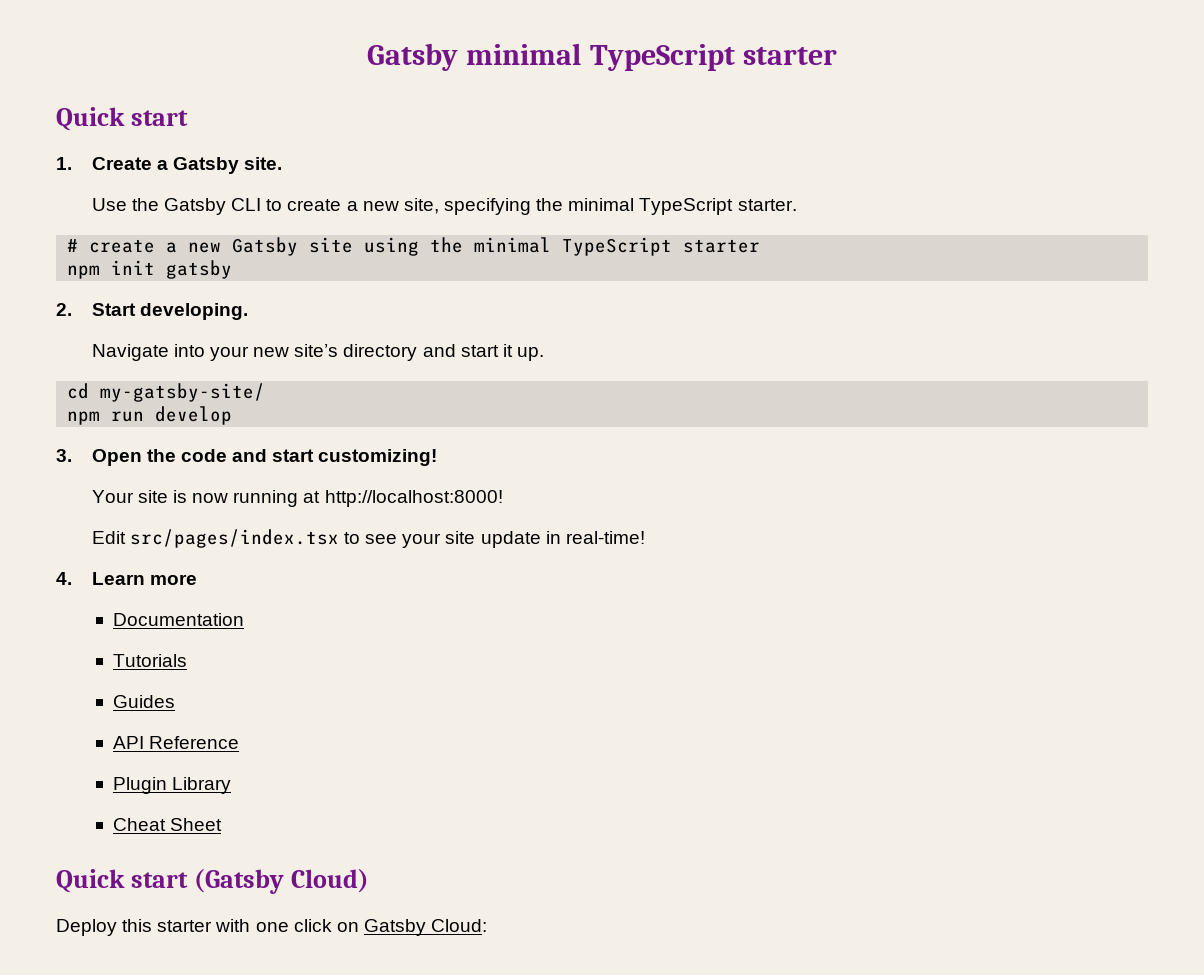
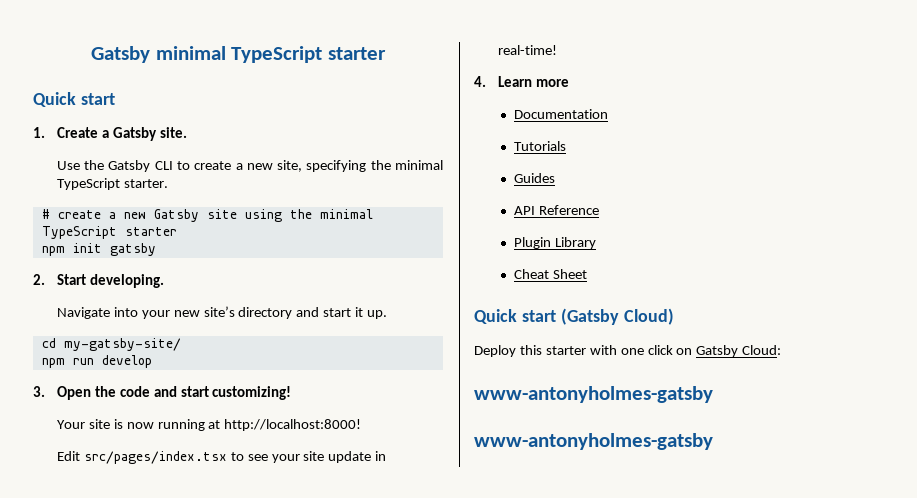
(488, 925) none -> [474,386,713,403] [474,433,713,450] // www-antonyholmes-gatsby // www-antonyholmes-gatsby

